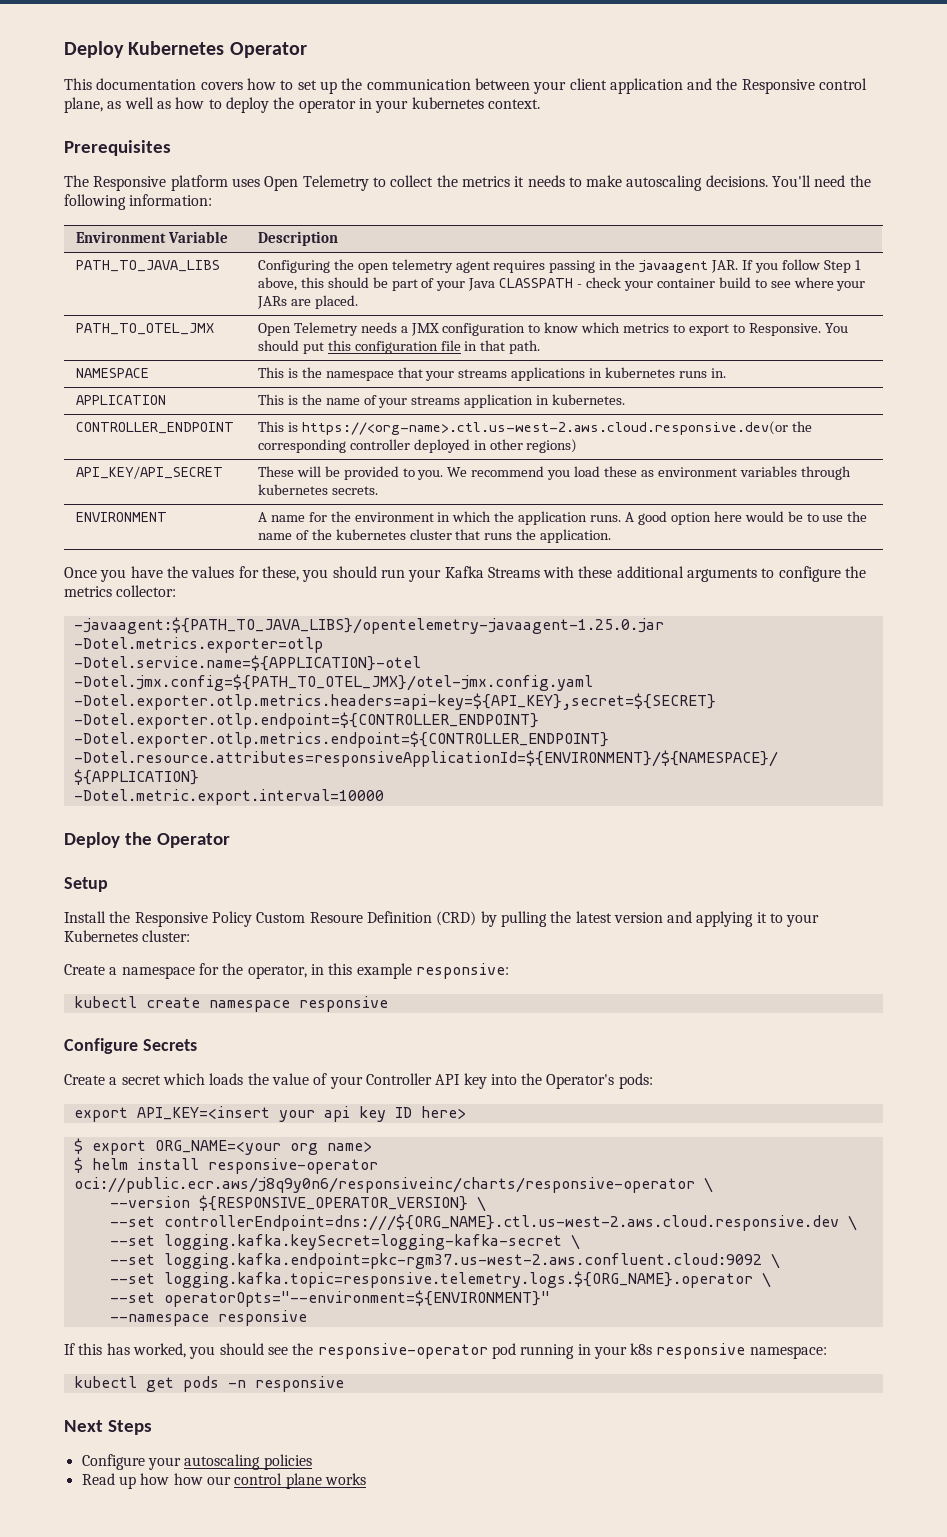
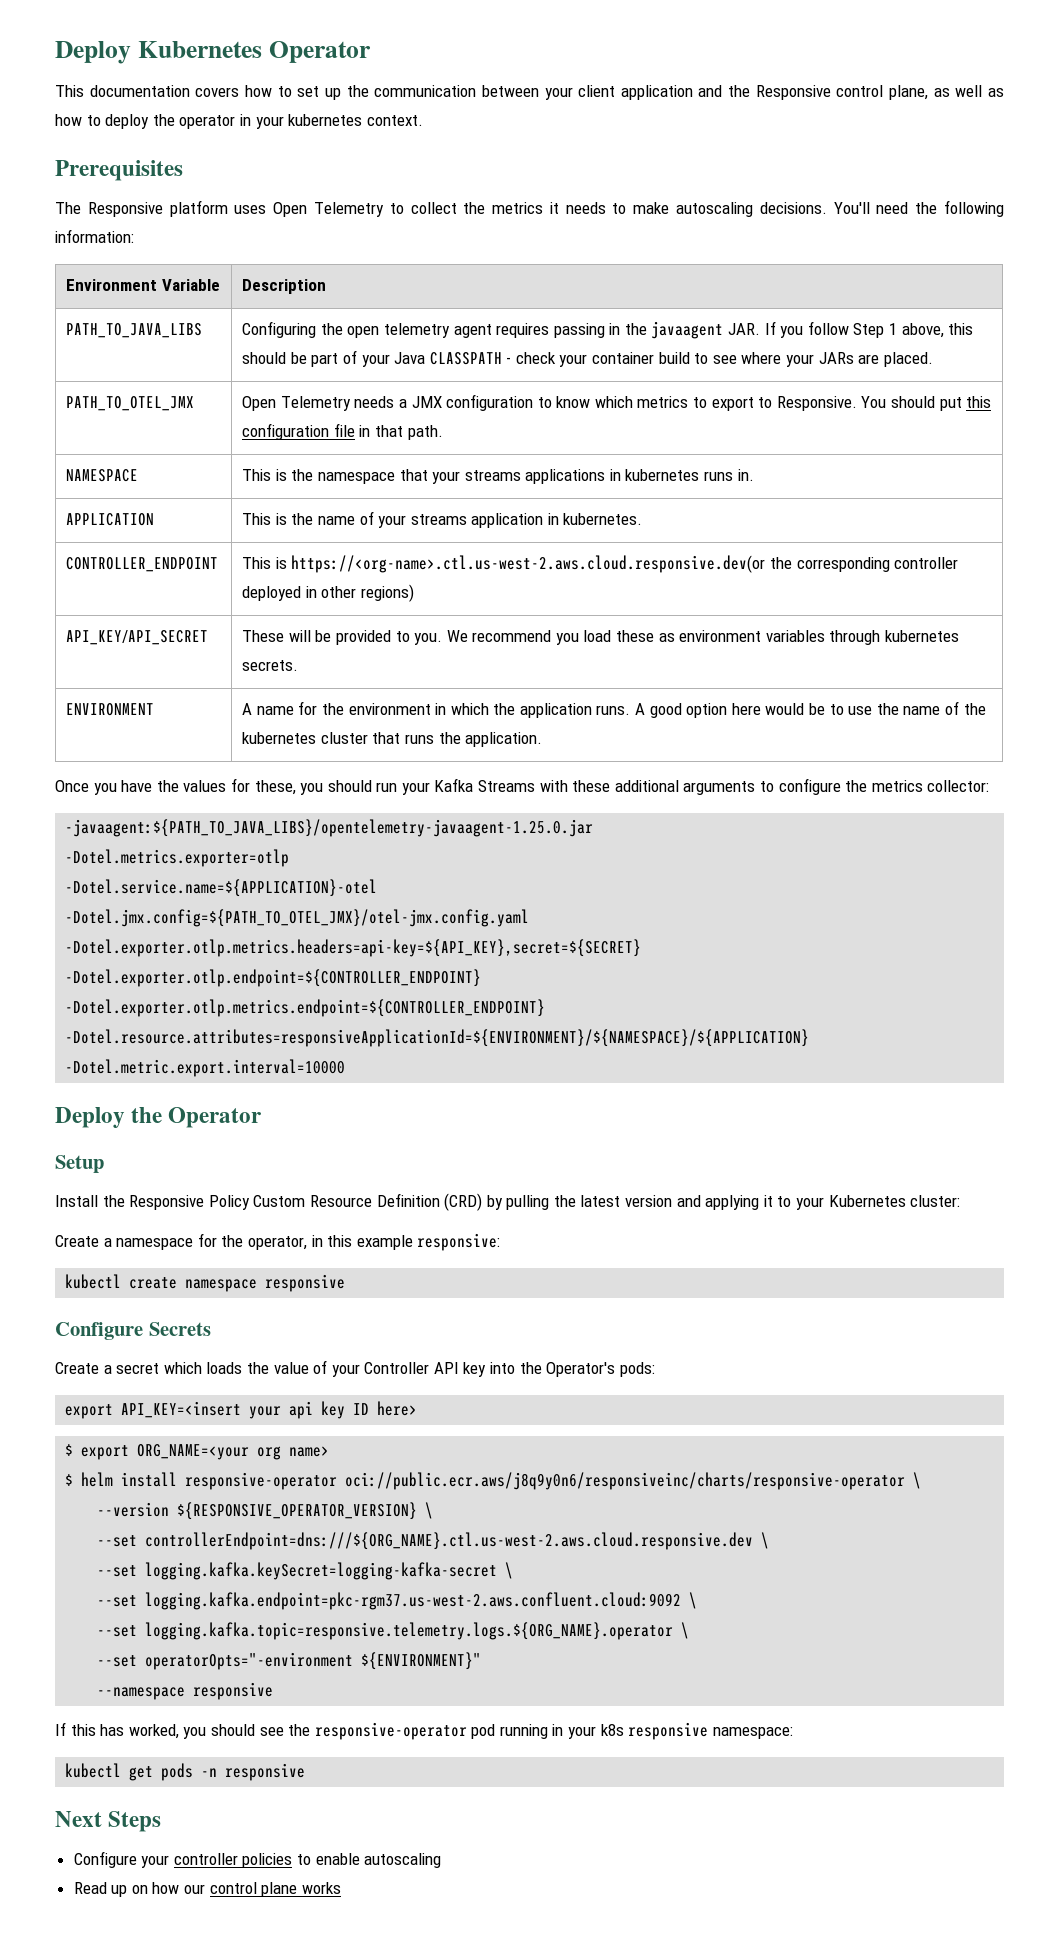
[309,912,363,923] Resoure -> [309,1195,372,1207] Resource
[163,1290,550,1307] operatorOpts="--environment=${ENVIRONMENT}" -> [145,1652,482,1670] operatorOpts="-environment ${ENVIRONMENT}"
[184,1454,312,1470] autoscaling policies -> [173,1853,442,1868] controller policies to enable autoscaling
[140,1473,170,1485] how -> [131,1885,148,1894] on

